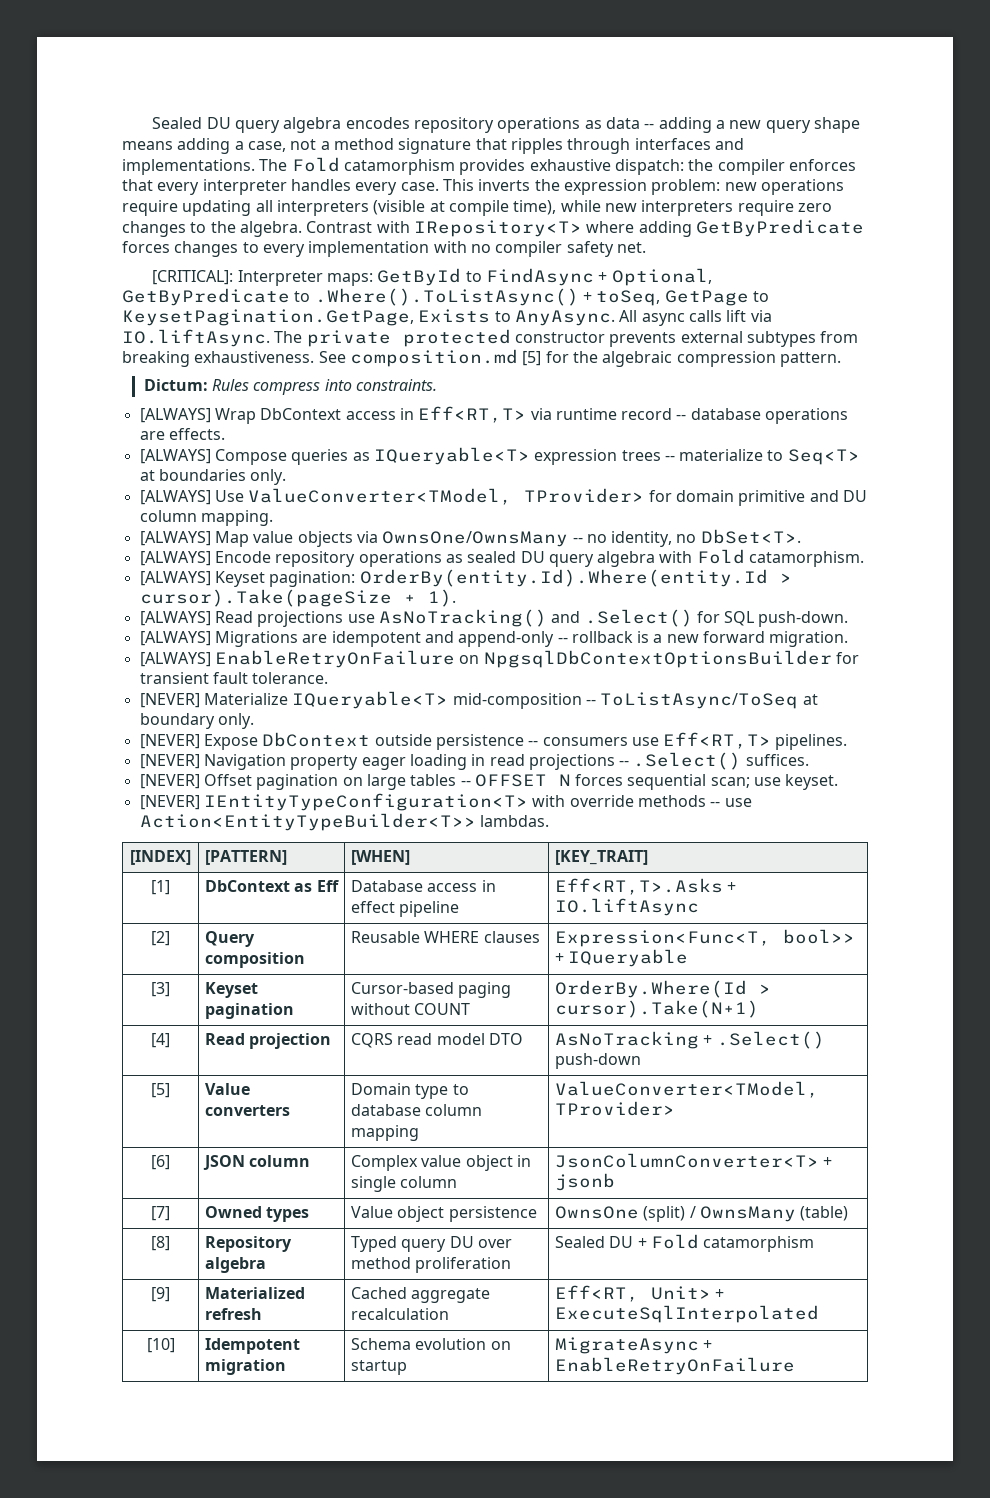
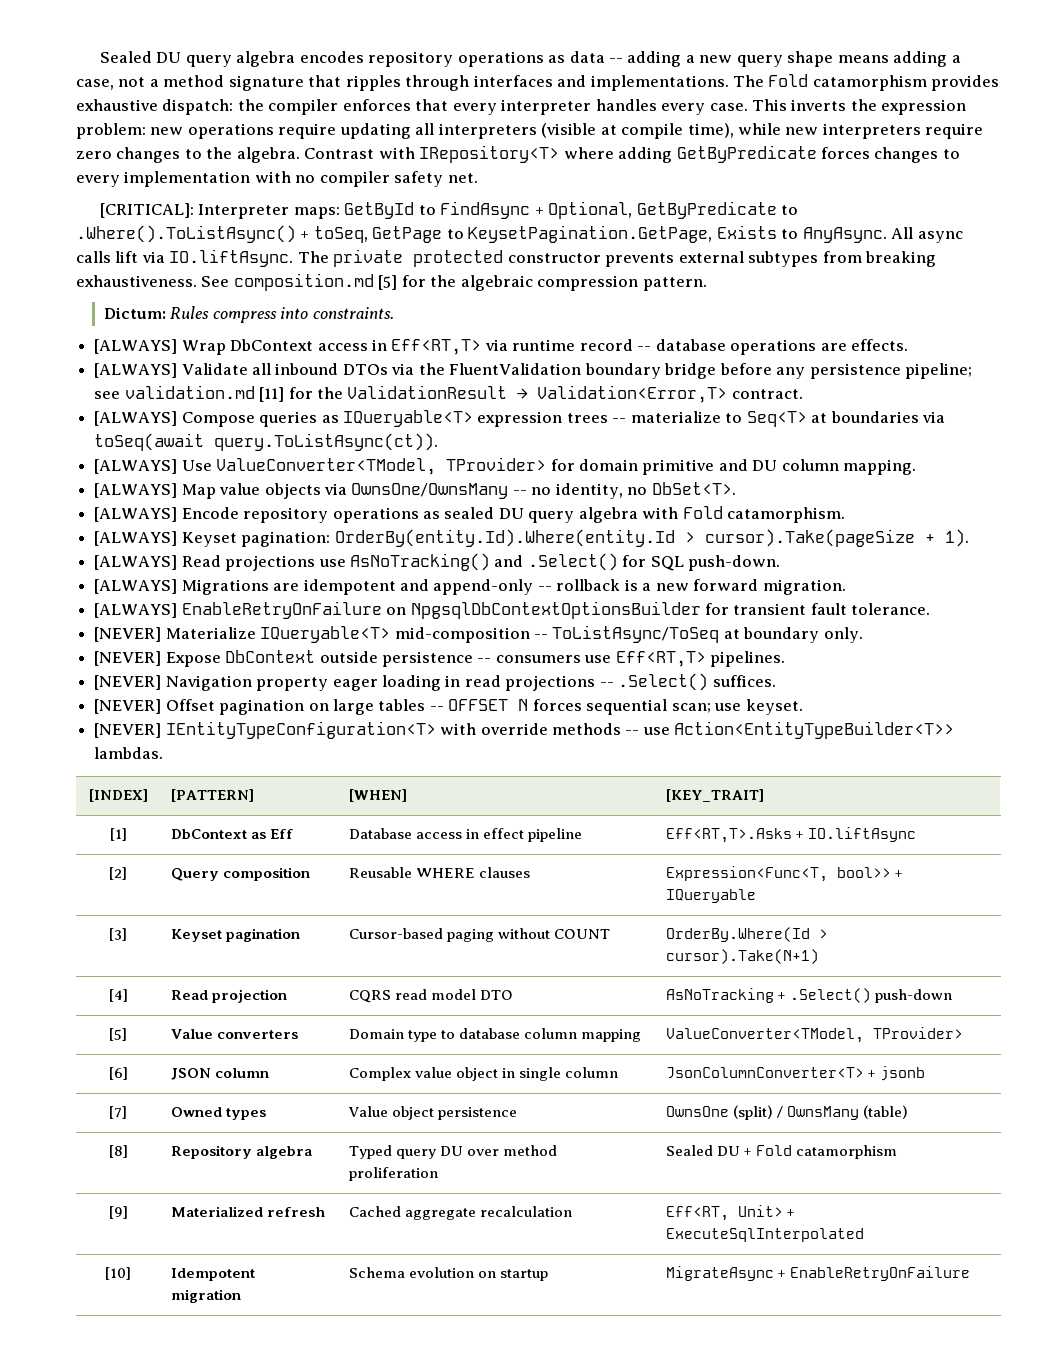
(225, 434) none -> [94,363,973,379] [94,385,803,403] // [ALWAYS] Validate all inbound DTOs via the FluentValidation boundary bridge before any persistence pipeline; see validation.md [11] for the ValidationResult → Validation<Error,T> contract.
[250,469,287,485] only. -> [922,411,946,423] [94,433,439,451] via toSeq(await query.ToListAsync(ct)).

